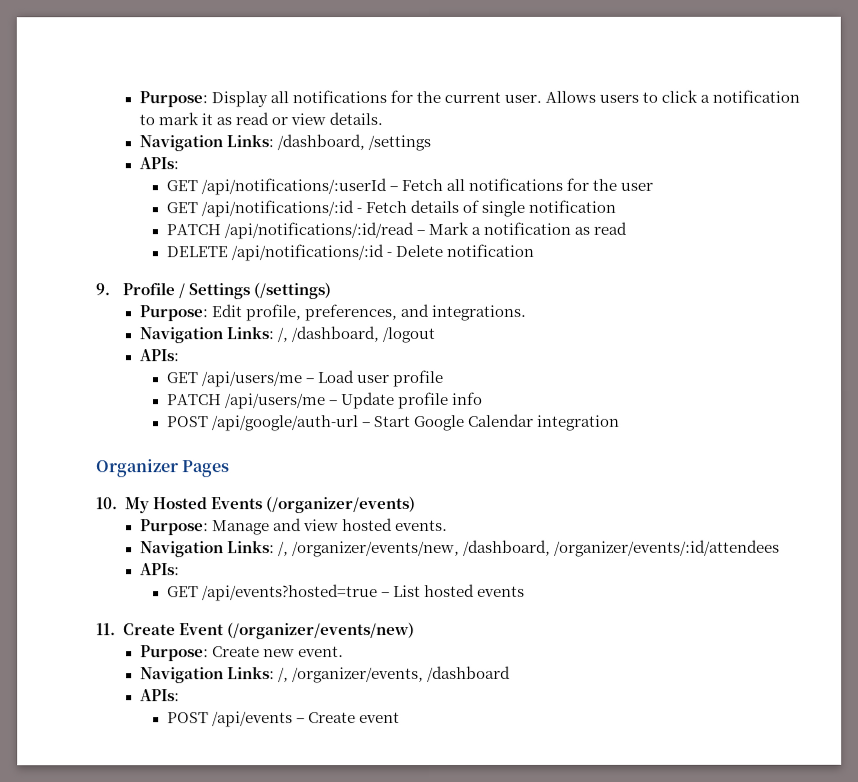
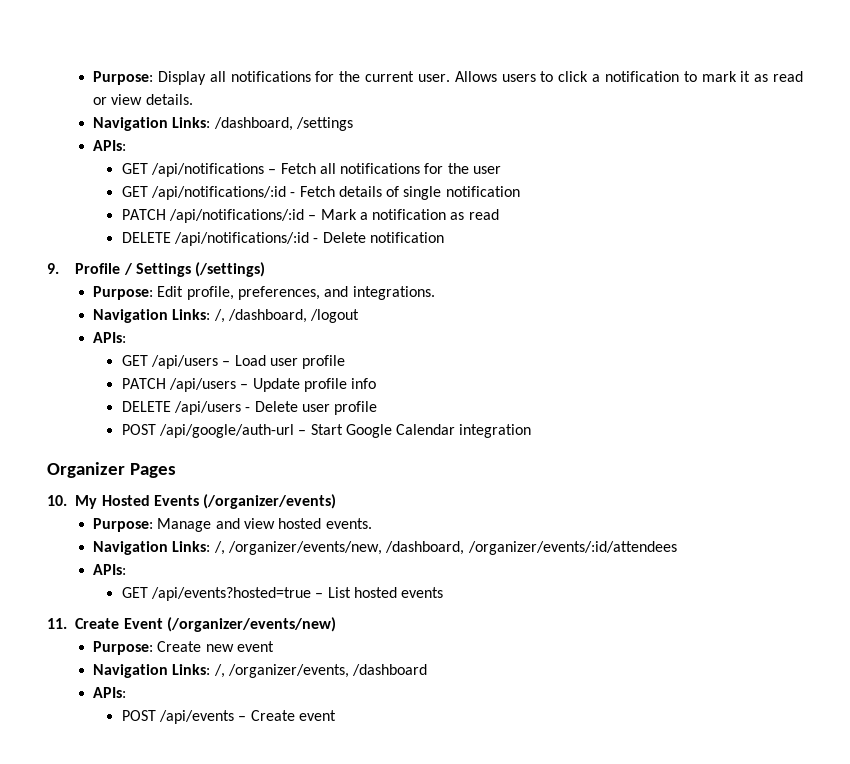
[200,178,387,196] /api/notifications/:userId -> [150,163,264,177] /api/notifications
[223,222,414,240] /api/notifications/:id/read -> [168,209,304,223] /api/notifications/:id
[200,371,302,388] /api/users/me -> [150,355,218,369] /api/users
[224,393,326,410] /api/users/me -> [168,378,236,392] /api/users
(484, 398) none -> [121,401,378,415] // DELETE /api/users - Delete user profile
[297,646,344,658] event. -> [237,641,275,652] event

